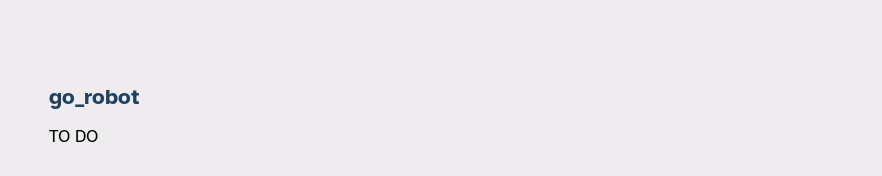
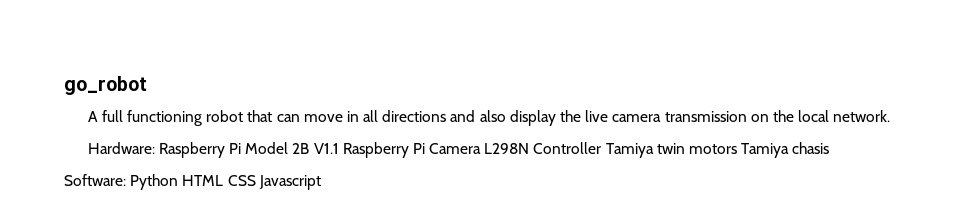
[49,130,98,142] TO DO -> [87,110,891,126] [87,142,830,158] [64,174,321,190] A full functioning robot that can move in all directions and also display the live camera transmission on the local network. // Hardware: Raspberry Pi Model 2B V1.1 Raspberry Pi Camera L298N Controller Tamiya twin motors Tamiya chasis // Software: Python HTML CSS Javascript

